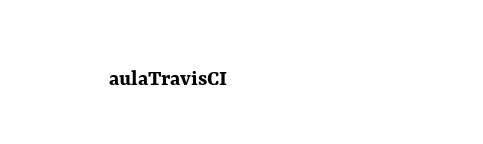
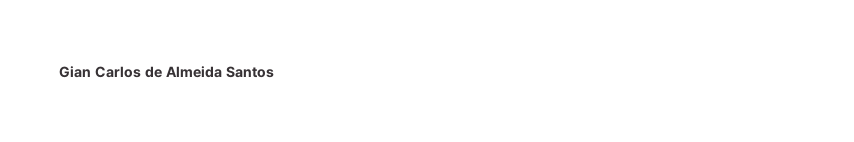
[109,70,227,85] aulaTravisCI -> [59,66,274,78] Gian Carlos de Almeida Santos

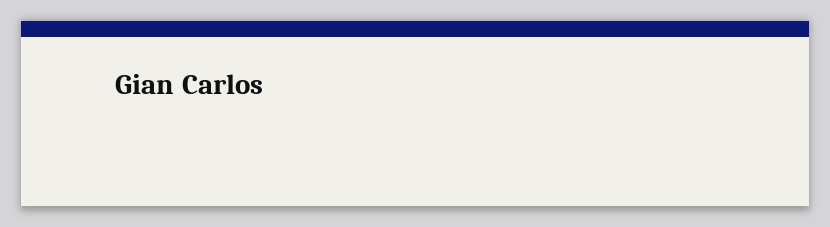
[144,66,274,78] de Almeida Santos -> (263, 84) none

